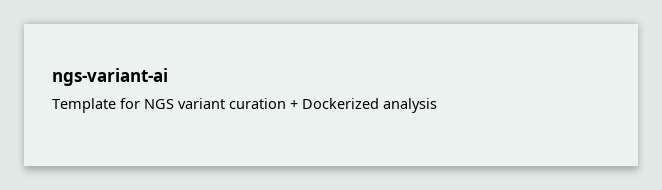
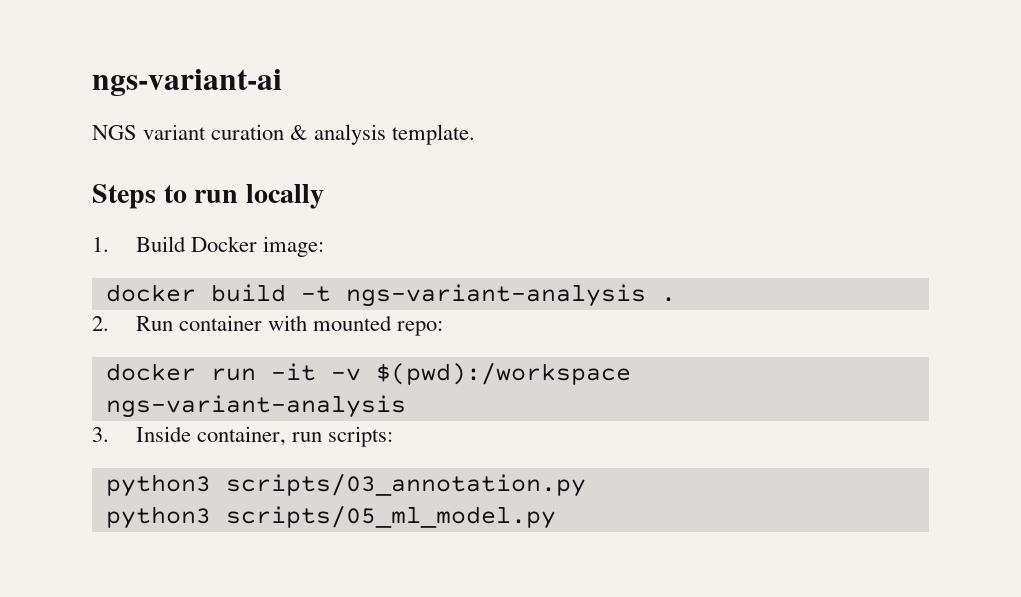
[52,98,140,113] Template for -> (282, 83) none
[290,98,437,113] + Dockerized analysis -> [290,124,476,145] [92,184,324,209] [92,236,325,257] [105,284,676,307] [92,315,444,336] [105,362,631,385] [105,395,406,418] [92,426,394,447] [105,473,586,497] [105,505,556,529] & analysis template. // Steps to run locally // 1. Build Docker image: // docker build -t ngs-variant-analysis . // 2. Run container with mounted repo: // docker run -it -v $(pwd):/workspace ngs-variant-analysis // 3. Inside container, run scripts: // python3 scripts/03_annotation.py // python3 scripts/05_ml_model.py

